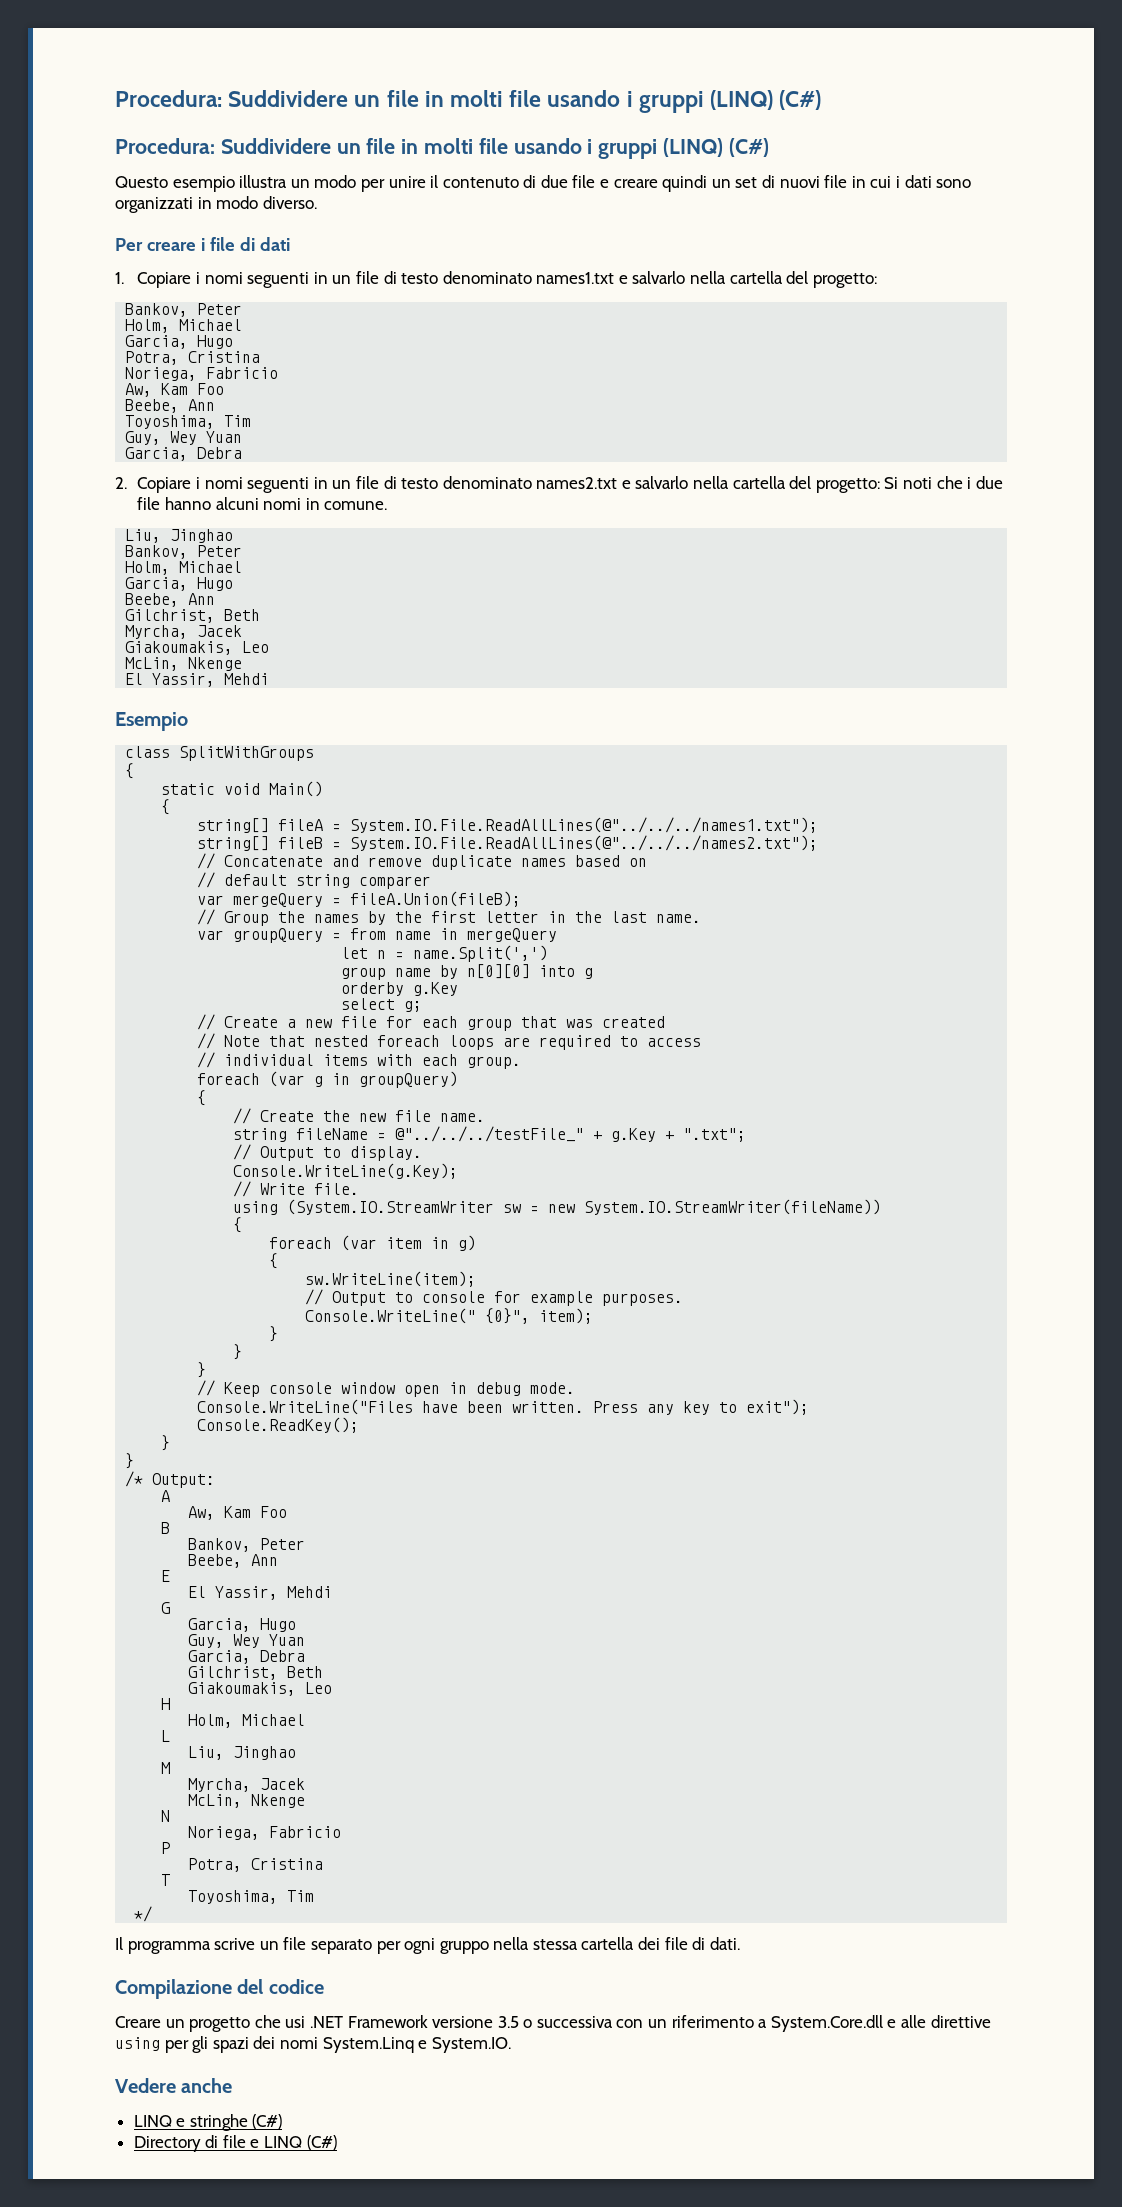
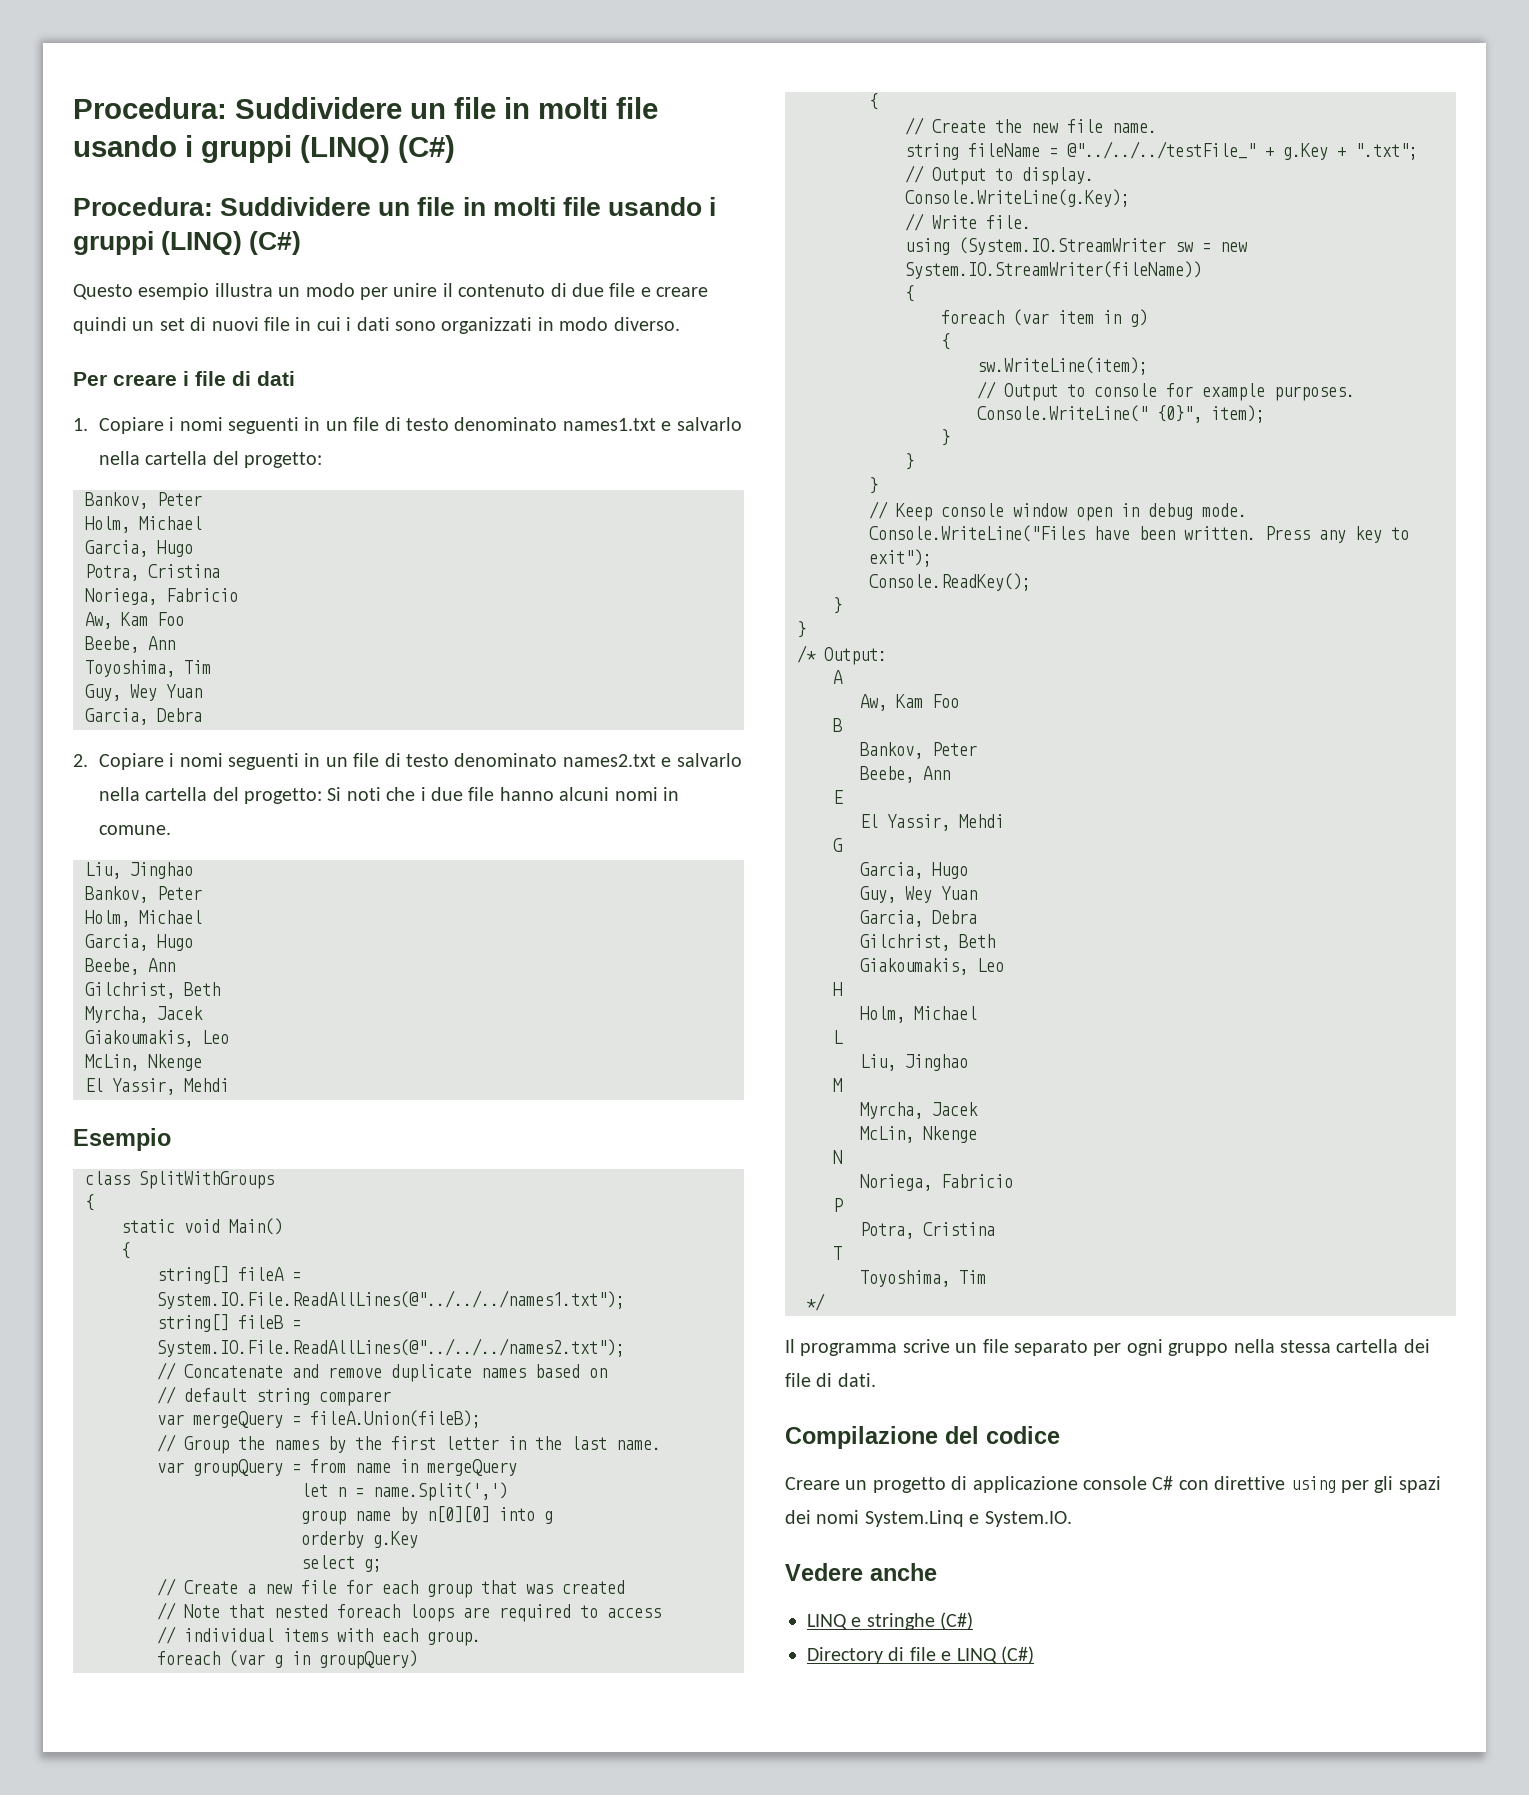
[254,2015,927,2032] che usi .NET Framework versione 3.5 o successiva con un riferimento a System.Core.dll e alle -> [951,1476,1209,1493] di applicazione console C# con

